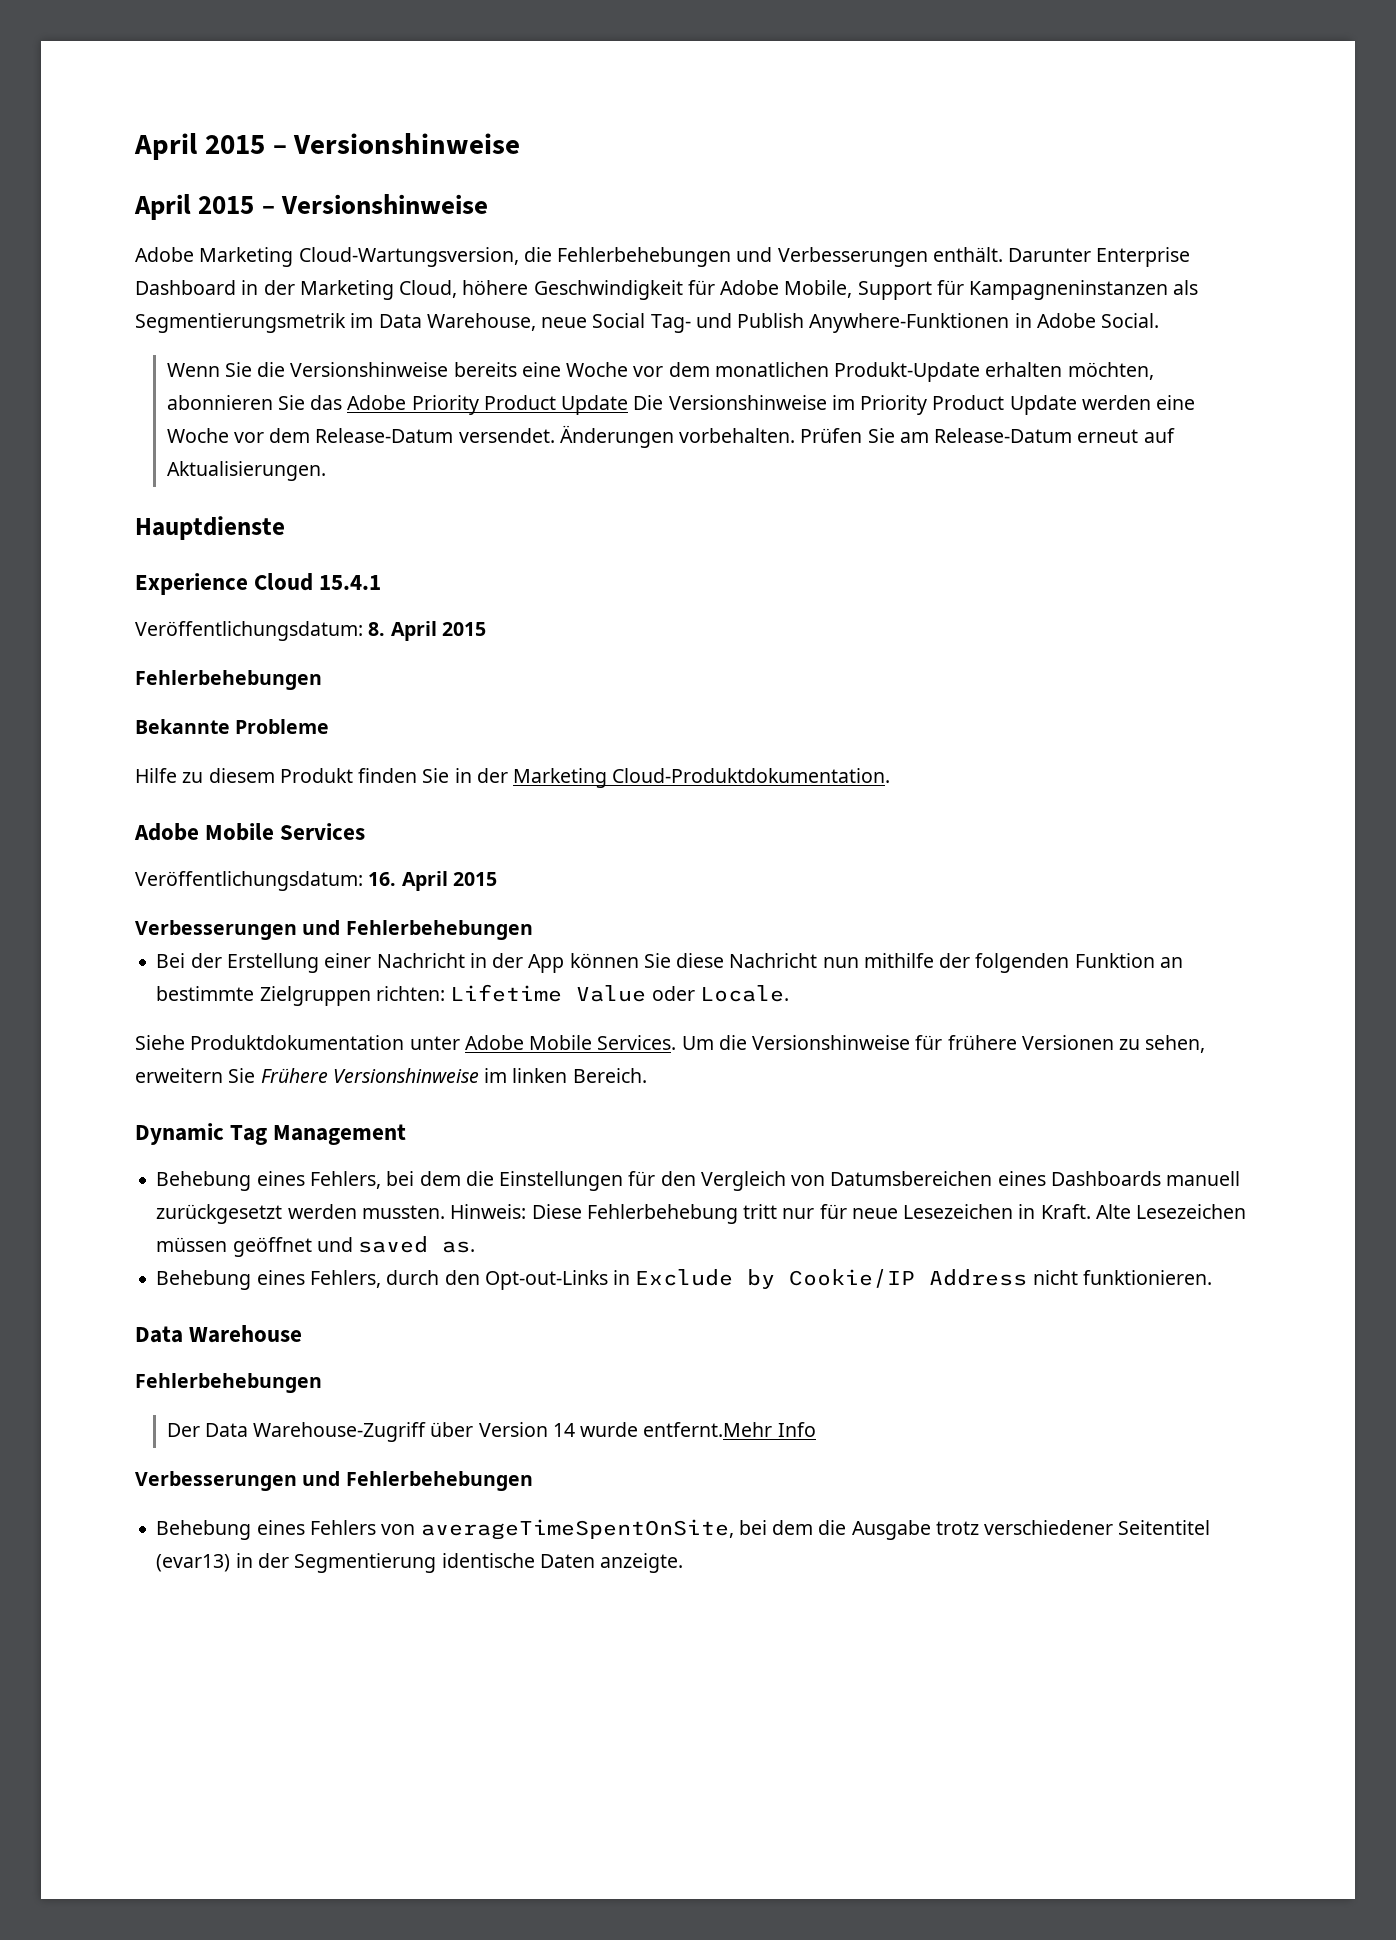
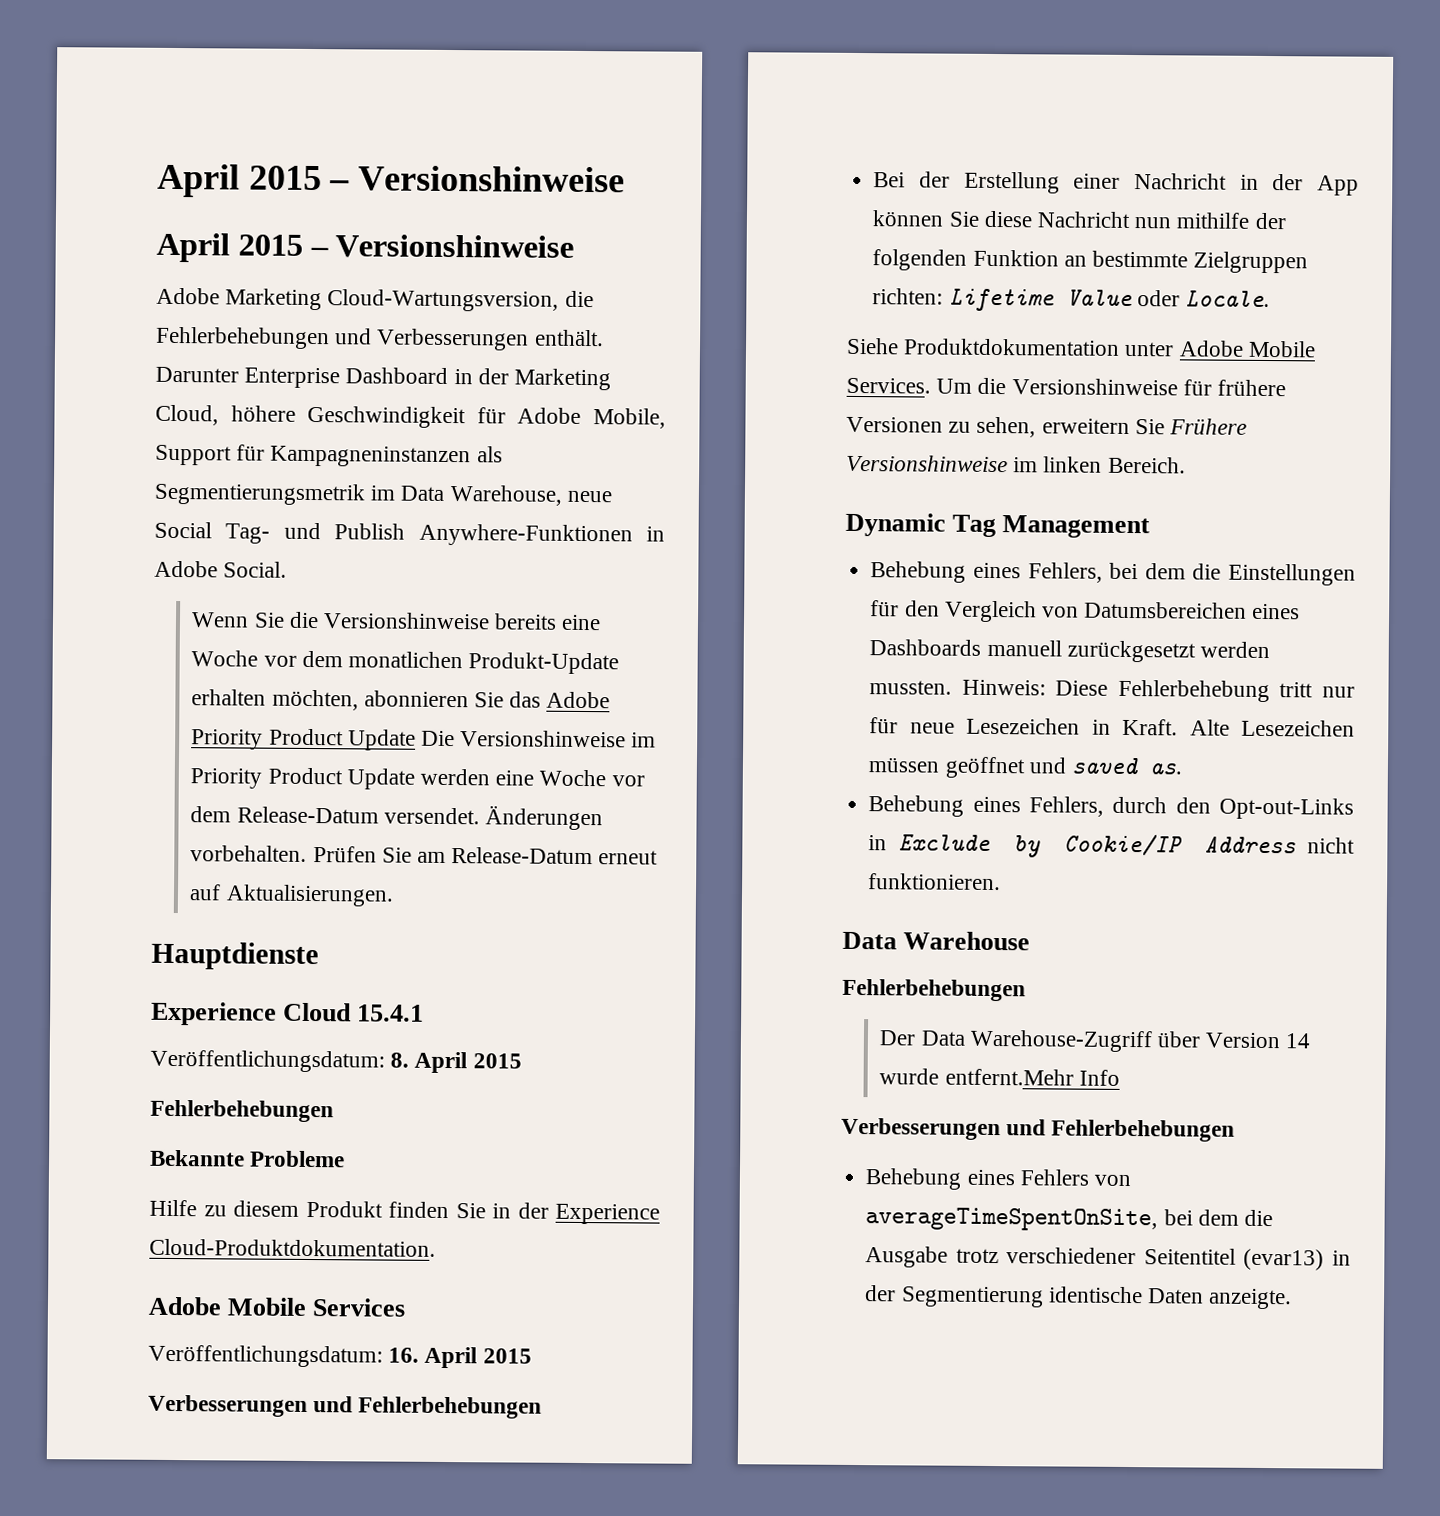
[513,768,608,788] Marketing -> [555,1203,660,1225] Experience

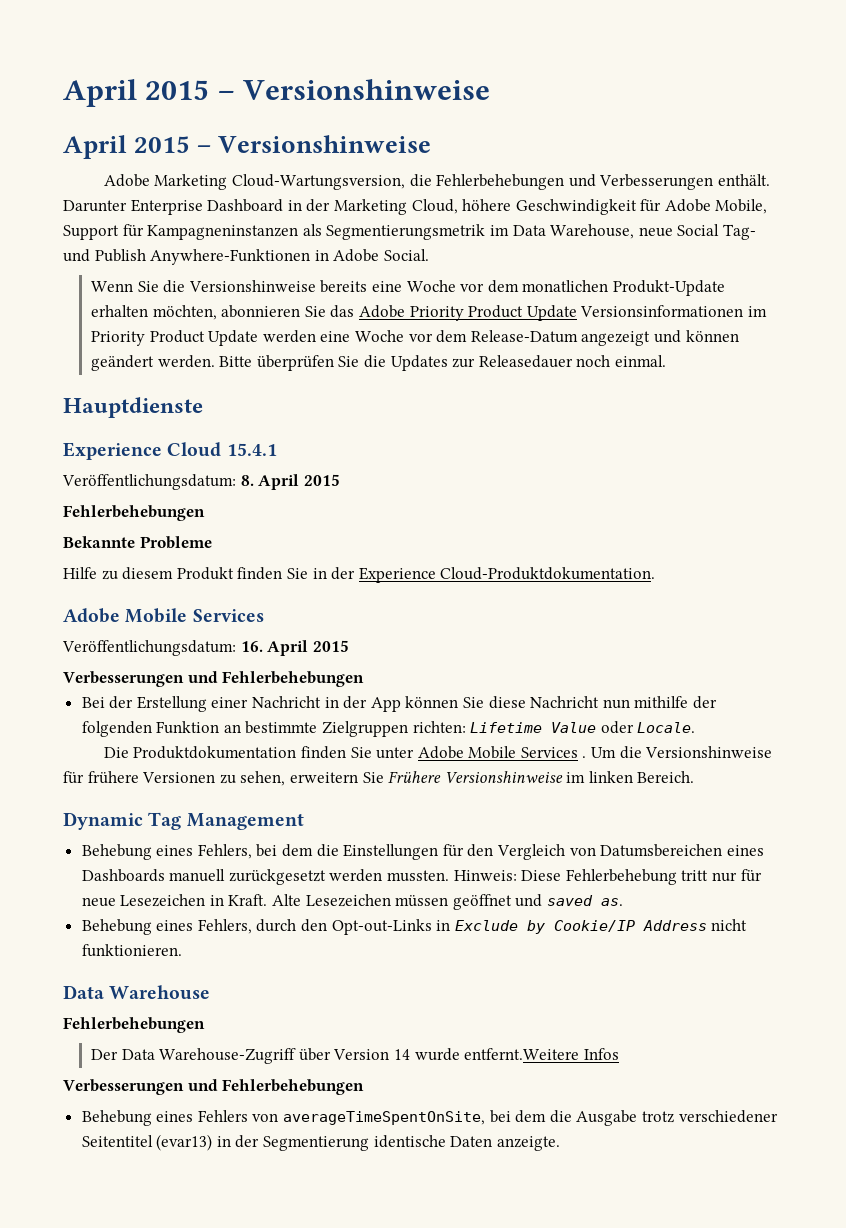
[420,730,627,748] Die Versionshinweise -> [580,305,744,317] Versionsinformationen
[383,805,603,831] [190,845,659,865] [189,884,394,907] versendet. Änderungen vorbehalten. Prüfen Sie am Release-Datum erneut auf Aktualisierungen. -> [581,330,739,346] [91,355,666,371] angezeigt und können geändert werden. Bitte überprüfen Sie die Updates zur Releasedauer noch einmal.
[846,337,1121,356] Siehe Produktdokumentation -> [103,746,372,759] Die Produktdokumentation finden Sie
[846,377,931,394] Services. -> [520,747,587,758] Services .
[944,1068,1120,1086] entfernt.Mehr Info -> [464,1048,619,1060] entfernt.Weitere Infos

